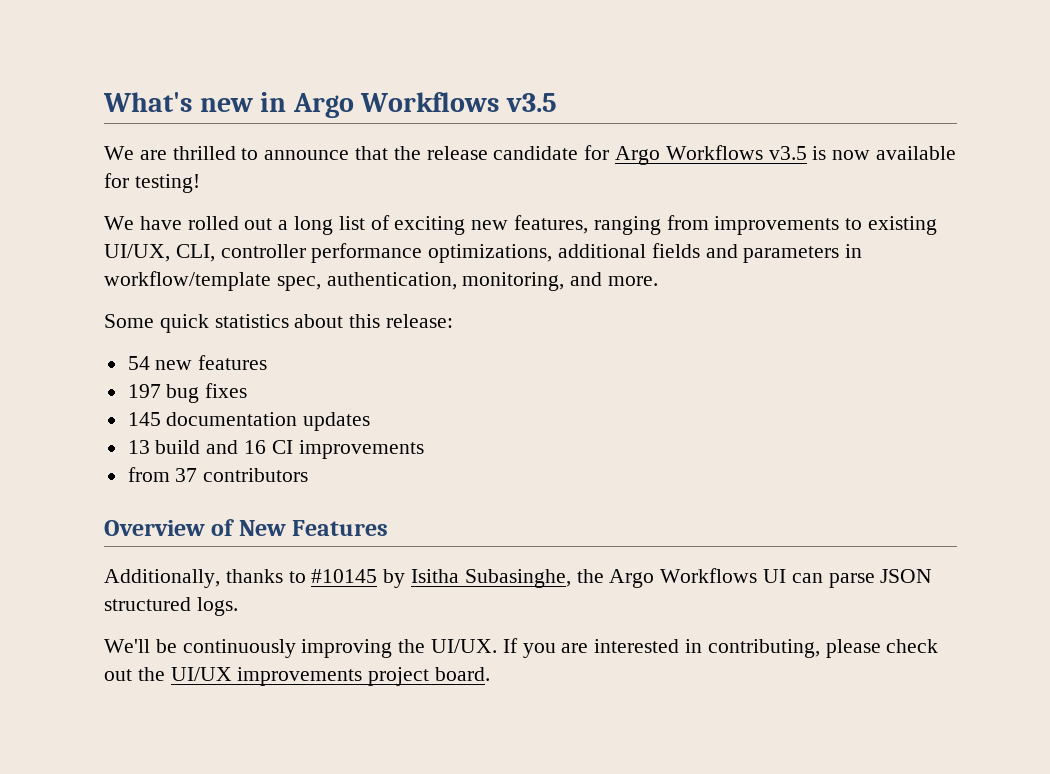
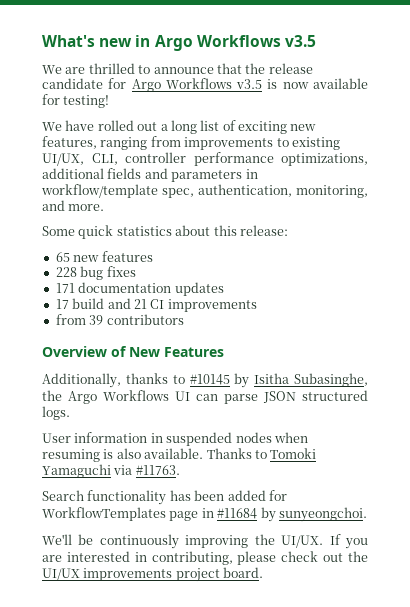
[127,356,150,370] 54 -> [55,252,70,262] 65
[127,384,161,398] 197 -> [55,267,77,277] 228
[127,412,161,426] 145 -> [55,283,75,293] 171
[127,440,150,454] 13 -> [55,299,69,309] 17
[244,440,267,454] 16 -> [133,299,147,309] 21
[175,468,198,482] 37 -> [89,315,104,325] 39
(238, 606) none -> [42,432,308,446] [42,448,317,462] [42,464,180,478] [42,490,287,505] [42,507,367,522] // User information in suspended nodes when resuming is also available. Thanks to Tomoki Yamaguchi via #11763. // Search functionality has been added for WorkflowTemplates page in #11684 by sunyeongchoi.

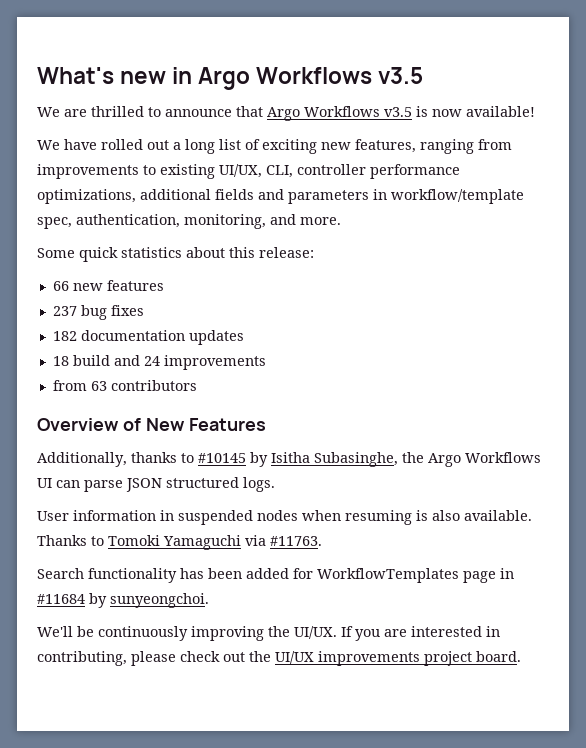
[245,63,313,74] [42,78,127,89] the release candidate for -> (263, 111) none
[313,78,368,89] [42,94,110,108] available for testing! -> [466,106,535,117] available!
[55,252,70,262] 65 -> [52,281,69,291] 66
[55,267,77,277] 228 -> [52,306,77,316] 237
[55,283,75,293] 171 -> [52,331,77,341] 182
[55,299,69,309] 17 -> [52,356,69,366] 18
[133,299,165,309] 21 CI -> [143,356,160,366] 24
[89,315,104,325] 39 -> [90,381,107,391] 63

